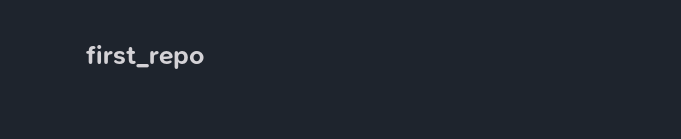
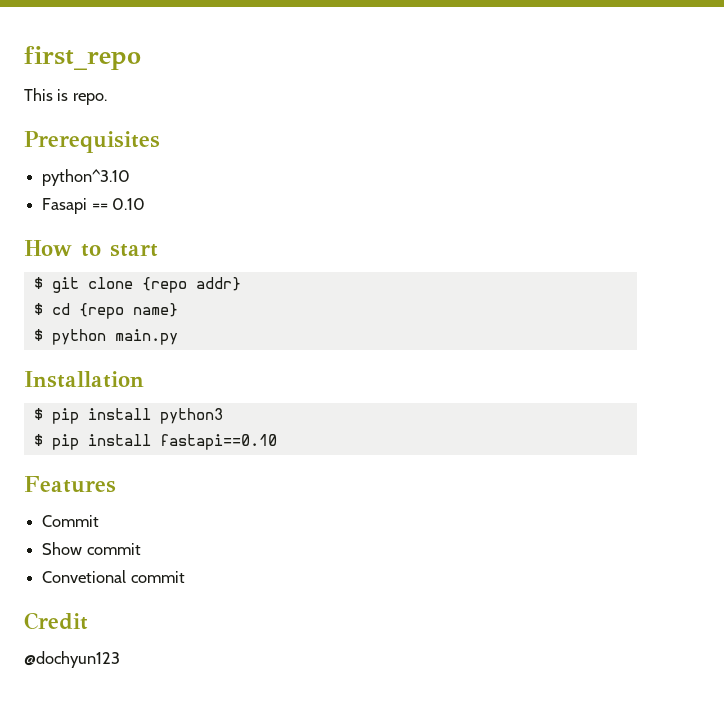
(204, 57) none -> [24,88,107,105] [24,131,160,153] [42,169,131,186] [42,198,146,214] [24,240,158,257] [33,277,241,293] [33,303,178,319] [33,329,178,345] [24,371,144,388] [33,408,223,424] [33,434,277,450] [24,476,116,493] [42,515,100,527] [42,542,141,555] [42,570,185,583] [24,612,88,630] [24,651,120,668] // This is repo. // Prerequisites // python^3.10 // Fasapi == 0.10 // How to start // $ git clone {repo addr} // $ cd {repo name} // $ python main.py // Installation // $ pip install python3 // $ pip install fastapi==0.10 // Features // Commit // Show commit // Convetional commit // Credit // @dochyun123

